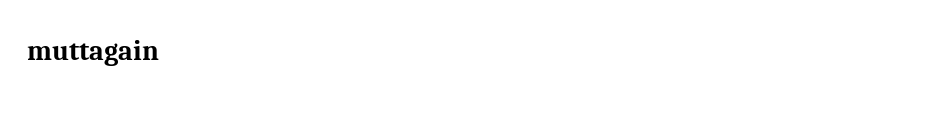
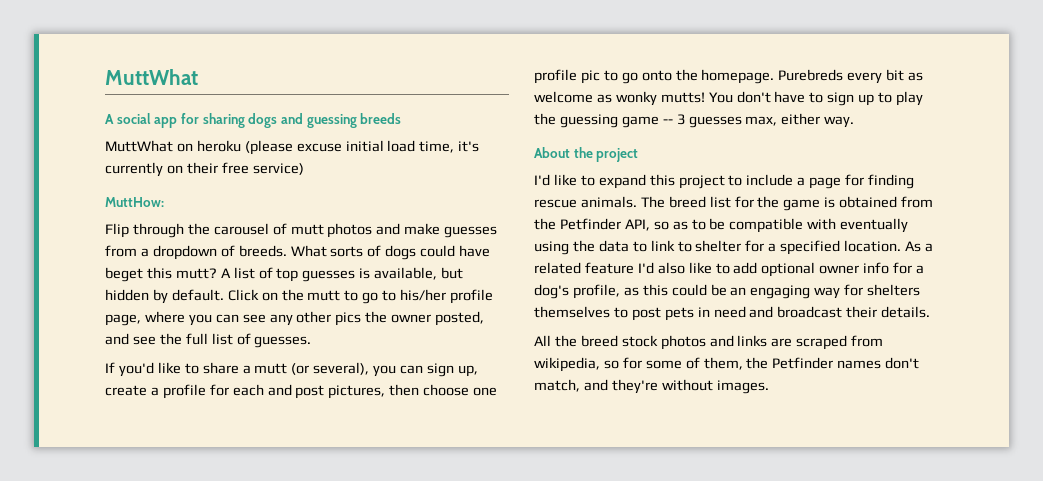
[27,40,159,66] muttagain -> [105,69,198,85] [105,113,402,128] [105,140,480,155] [105,162,304,177] [105,197,164,207] [105,223,498,238] [105,245,491,260] [105,267,464,282] [105,289,494,304] [105,311,485,326] [105,333,312,348] [105,362,478,377] [105,384,498,399] [534,69,924,84] [534,91,924,106] [534,113,855,128] [534,147,639,162] [534,174,915,189] [534,196,934,211] [534,218,909,233] [534,240,933,255] [534,262,925,277] [534,284,921,299] [534,306,931,321] [534,335,884,350] [534,357,920,372] [534,379,769,394] MuttWhat // A social app for sharing dogs and guessing breeds // MuttWhat on heroku (please excuse initial load time, it's currently on their free service) // MuttHow: // Flip through the carousel of mutt photos and make guesses from a dropdown of breeds. What sorts of dogs could have beget this mutt? A list of top guesses is available, but hidden by default. Click on the mutt to go to his/her profile page, where you can see any other pics the owner posted, and see the full list of guesses. // If you'd like to share a mutt (or several), you can sign up, create a profile for each and post pictures, then choose one profile pic to go onto the homepage. Purebreds every bit as welcome as wonky mutts! You don't have to sign up to play the guessing game -- 3 guesses max, either way. // About the project // I'd like to expand this project to include a page for finding rescue animals. The breed list for the game is obtained from the Petfinder API, so as to be compatible with eventually using the data to link to shelter for a specified location. As a related feature I'd also like to add optional owner info for a dog's profile, as this could be an engaging way for shelters themselves to post pets in need and broadcast their details. // All the breed stock photos and links are scraped from wikipedia, so for some of them, the Petfinder names don't match, and they're without images.

